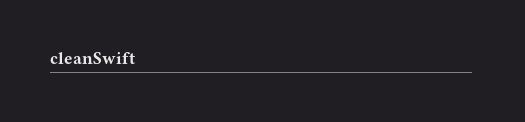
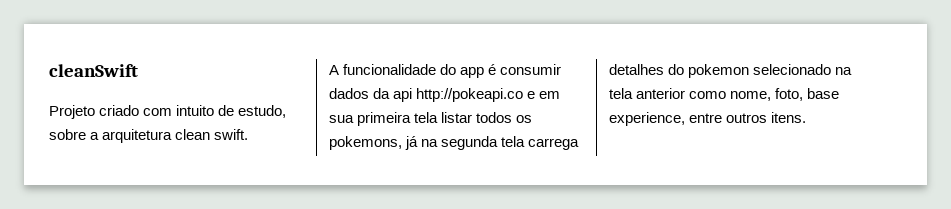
(135, 58) none -> [49,105,287,119] [49,129,249,143] [329,64,562,78] [329,88,561,102] [329,112,533,126] [329,136,580,150] [609,64,853,78] [609,88,840,101] [609,112,807,126] // Projeto criado com intuito de estudo, sobre a arquitetura clean swift. // A funcionalidade do app é consumir dados da api http://pokeapi.co e em sua primeira tela listar todos os pokemons, já na segunda tela carrega detalhes do pokemon selecionado na tela anterior como nome, foto, base experience, entre outros itens.

